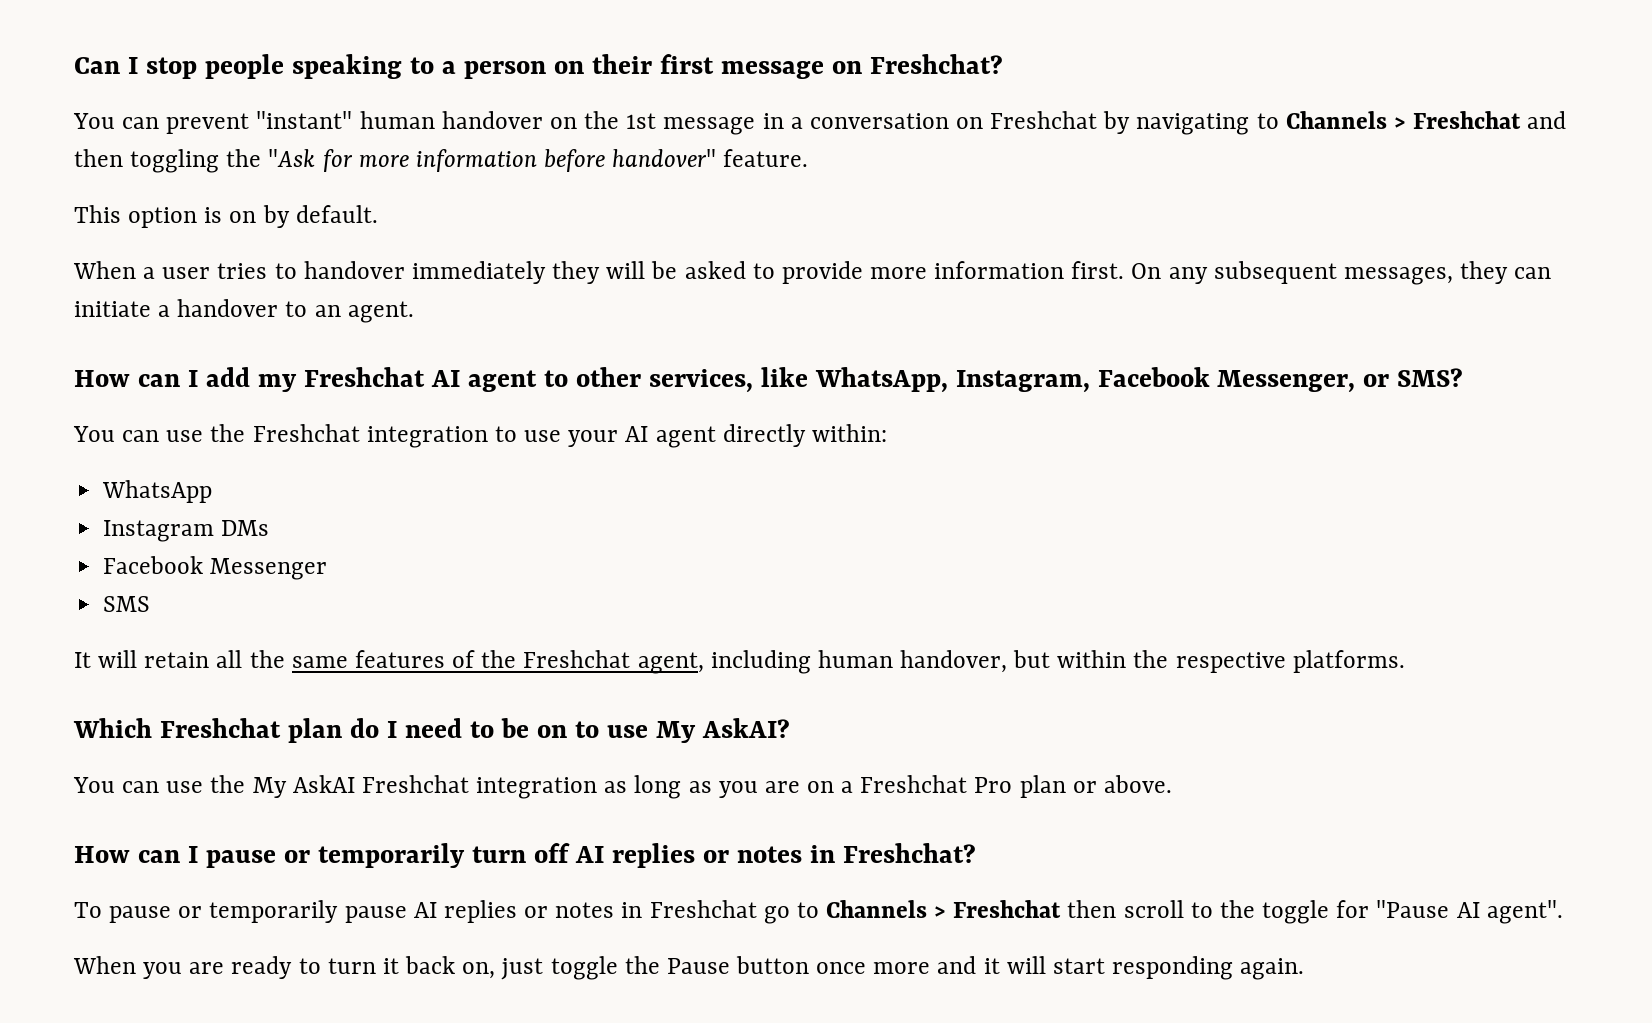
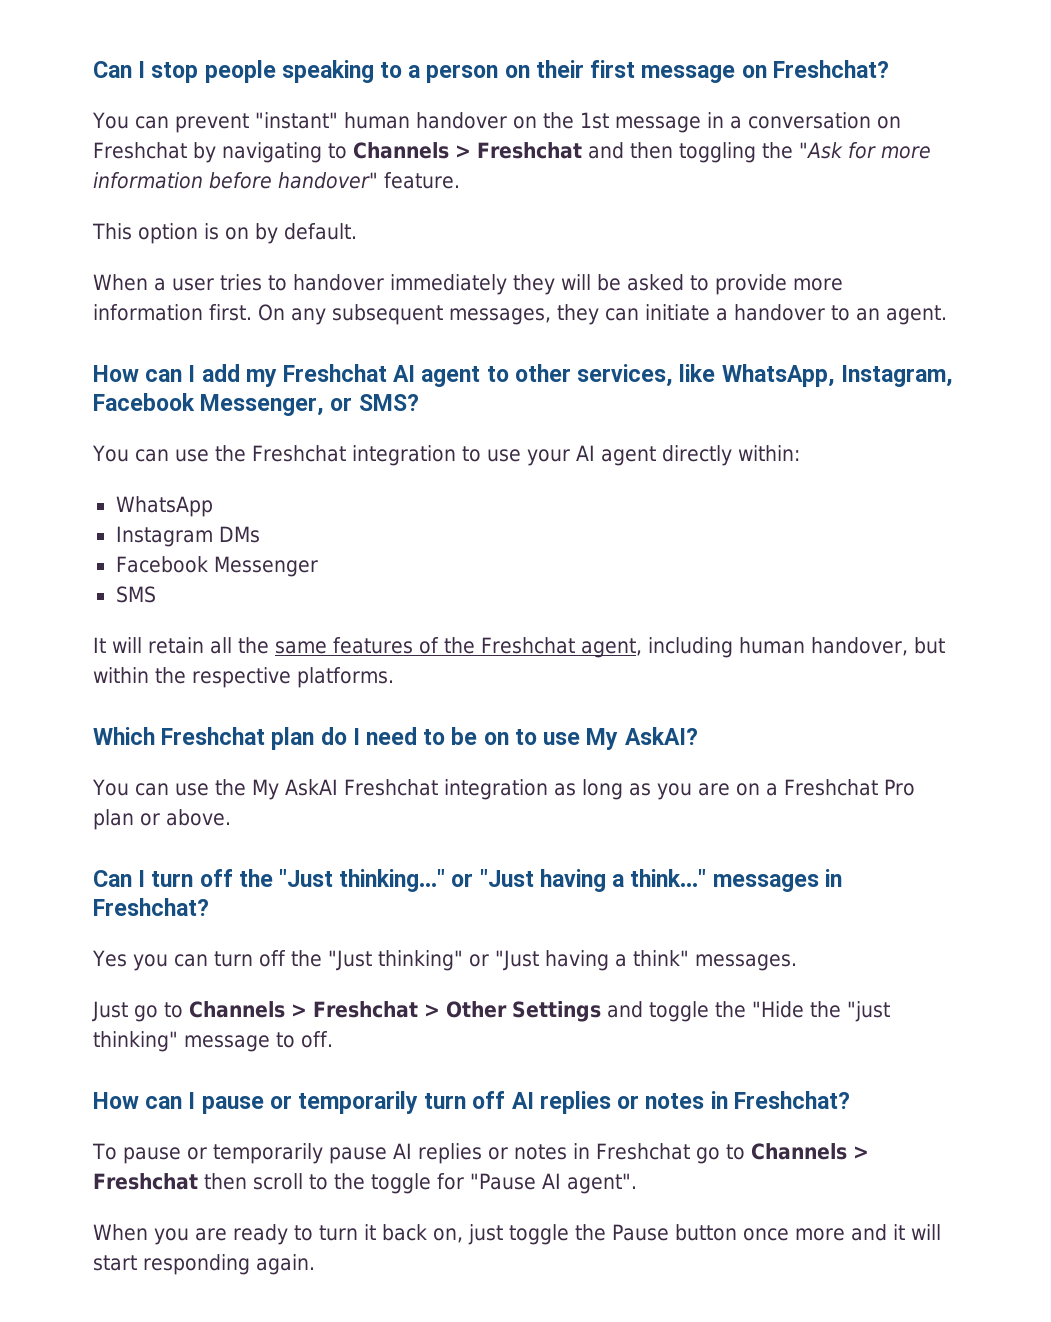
(1172, 784) none -> [93,869,842,892] [93,898,209,916] [92,950,797,971] [92,1001,890,1022] [93,1031,333,1052] // Can I turn off the "Just thinking..." or "Just having a think..." messages in Freshchat? // Yes you can turn off the "Just thinking" or "Just having a think" messages. // Just go to Channels > Freshchat > Other Settings and toggle the "Hide the "just thinking" message to off.

